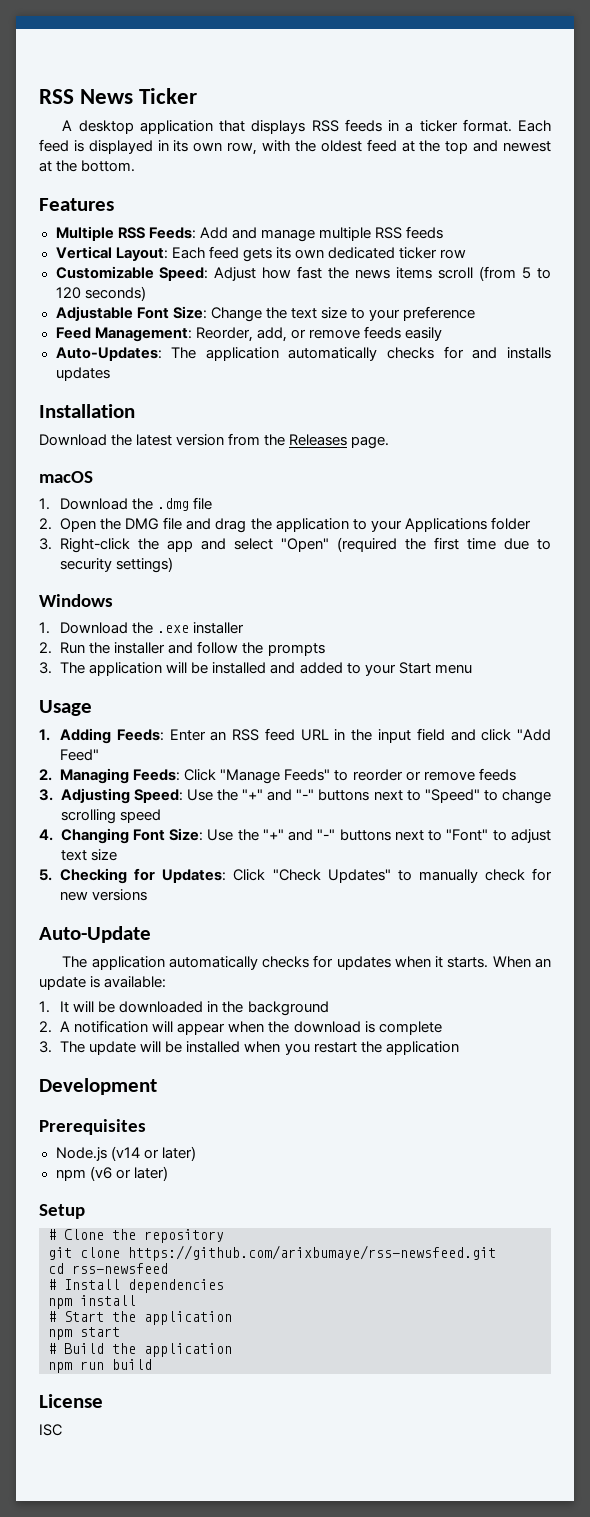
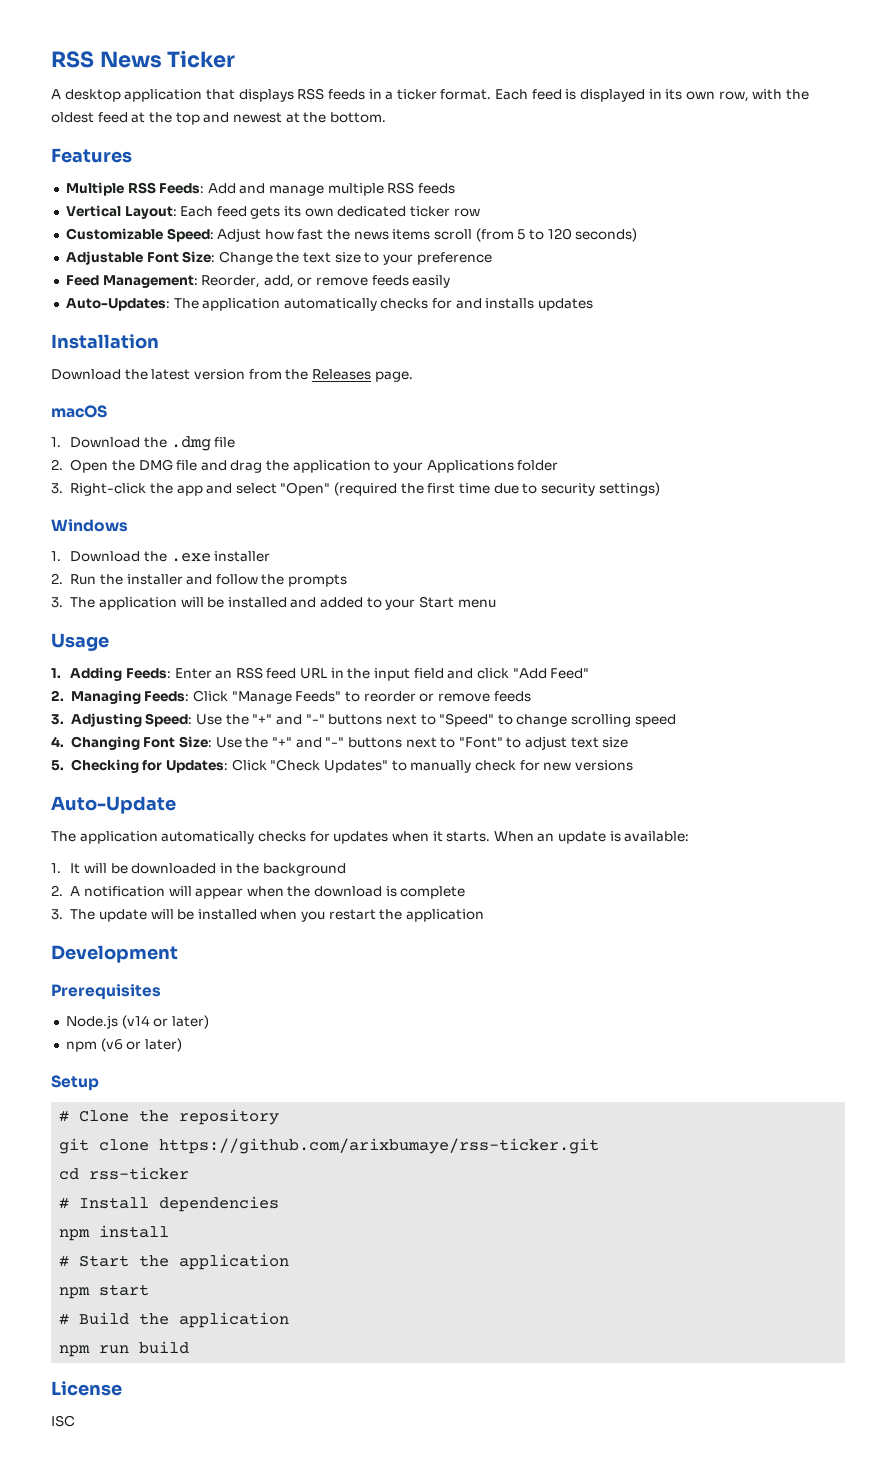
[128,1245,496,1261] https://github.com/arixbumaye/rss-newsfeed.git -> [159,1138,600,1154] https://github.com/arixbumaye/rss-ticker.git
[72,1263,168,1274] rss-newsfeed -> [89,1167,190,1180] rss-ticker

